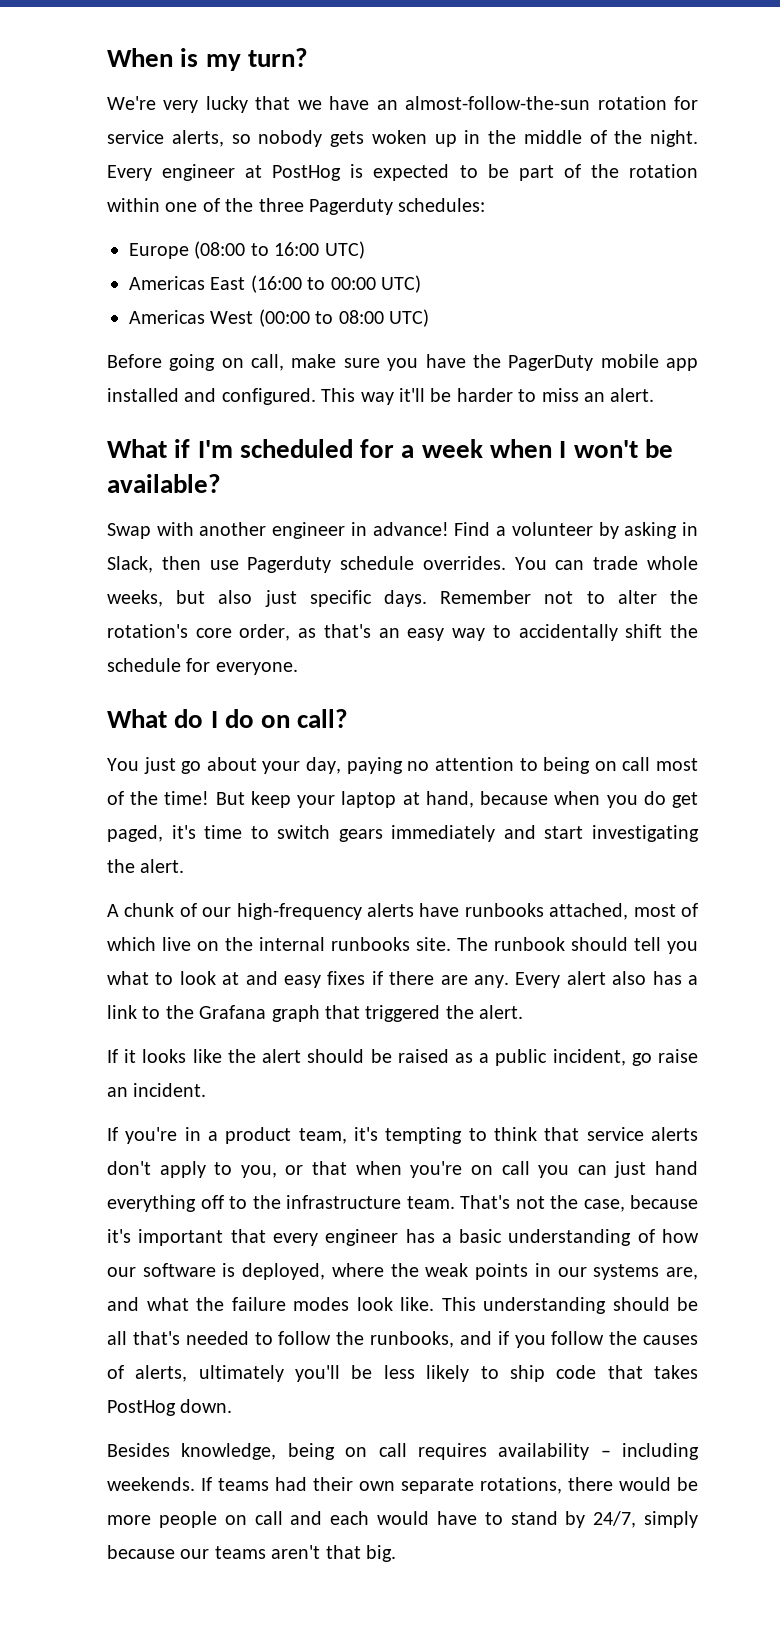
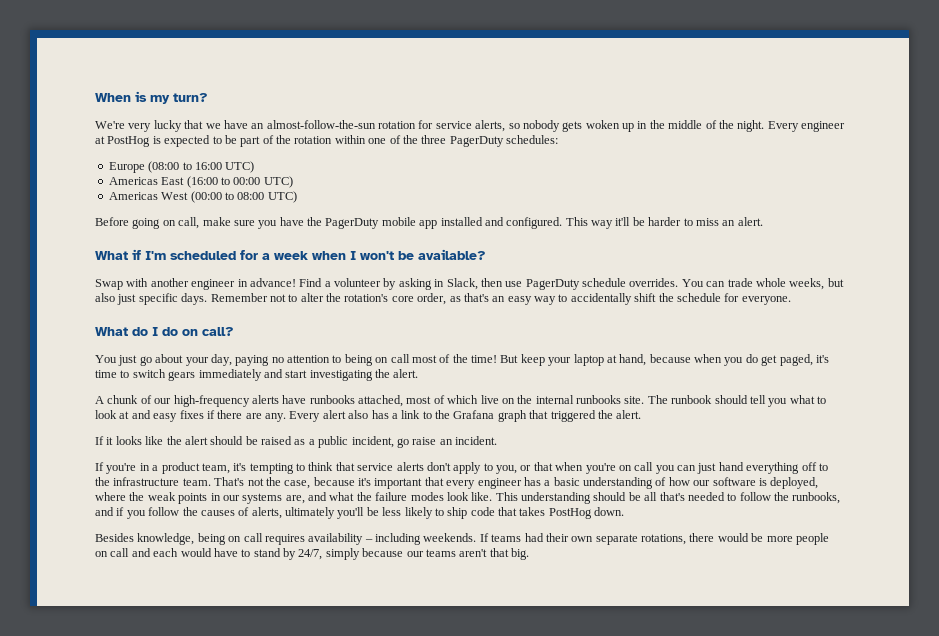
[309,198,393,215] Pagerduty -> [449,136,504,147] PagerDuty
[247,556,332,573] Pagerduty -> [525,279,580,290] PagerDuty

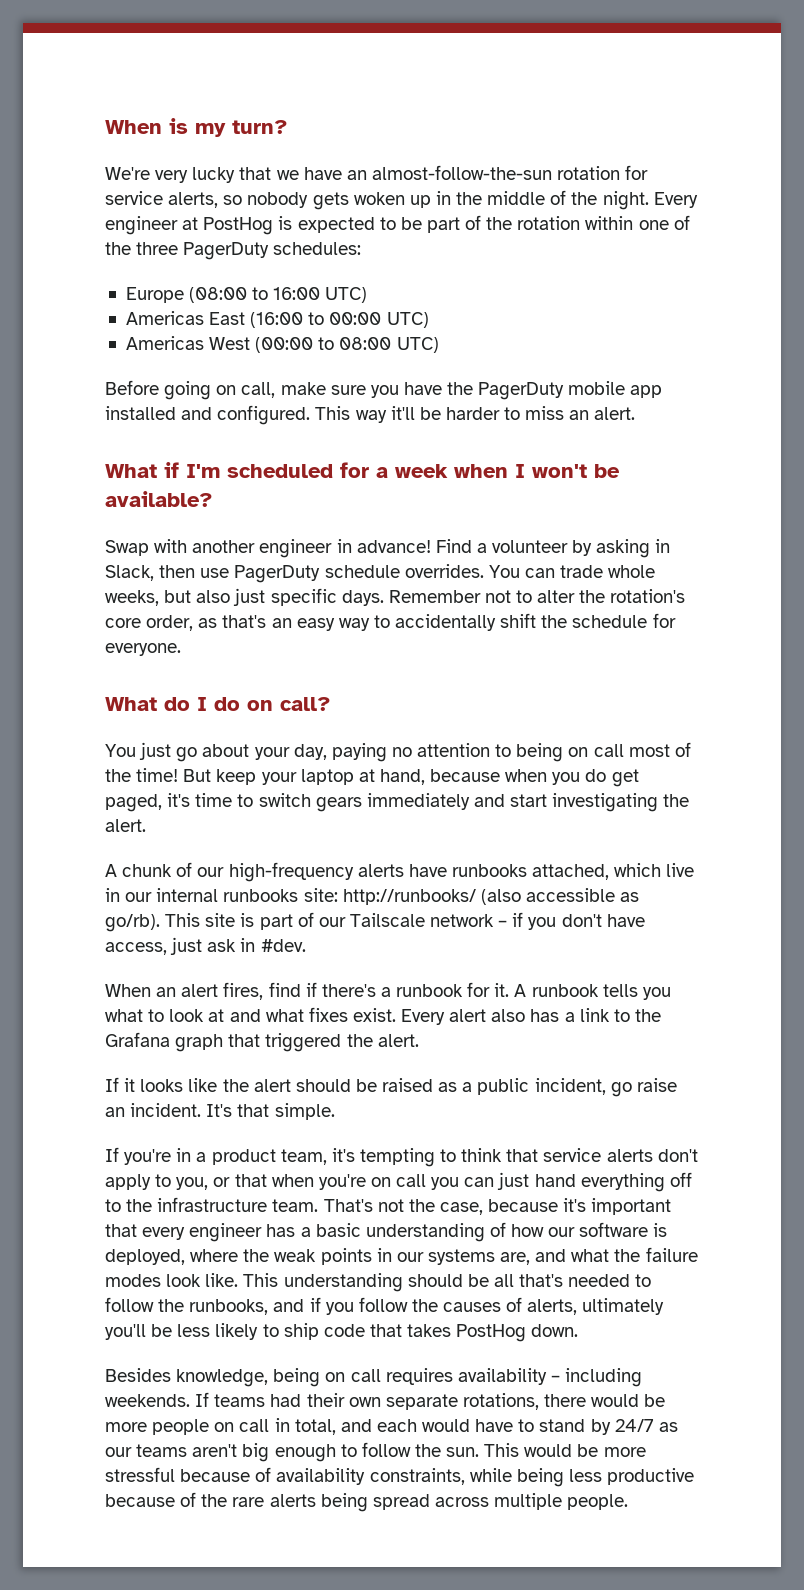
[406,395,766,404] most of which live on the internal runbooks site. The runbook should tell -> [614,863,695,877] [105,888,640,905] [105,912,645,932] [105,937,306,955] [105,982,638,1000] which live in our internal runbooks site: http://runbooks/ (also accessible as go/rb). This site is part of our Tailscale network – if you don't have access, just ask in #dev. // When an alert fires, find if there's a runbook for it. A runbook tells
[153,410,286,422] easy fixes if there are any. -> [265,1007,396,1022] what fixes exist.
(497, 440) none -> [206,1103,335,1120] It's that simple.
(130, 552) none -> [274,1418,336,1435] in total,
[298,548,529,560] 24/7, simply because our teams aren't that big. -> [614,1419,678,1432] [105,1442,646,1462] [105,1467,695,1487] [105,1492,629,1512] 24/7 as our teams aren't big enough to follow the sun. This would be more stressful because of availability constraints, while being less productive because of the rare alerts being spread across multiple people.

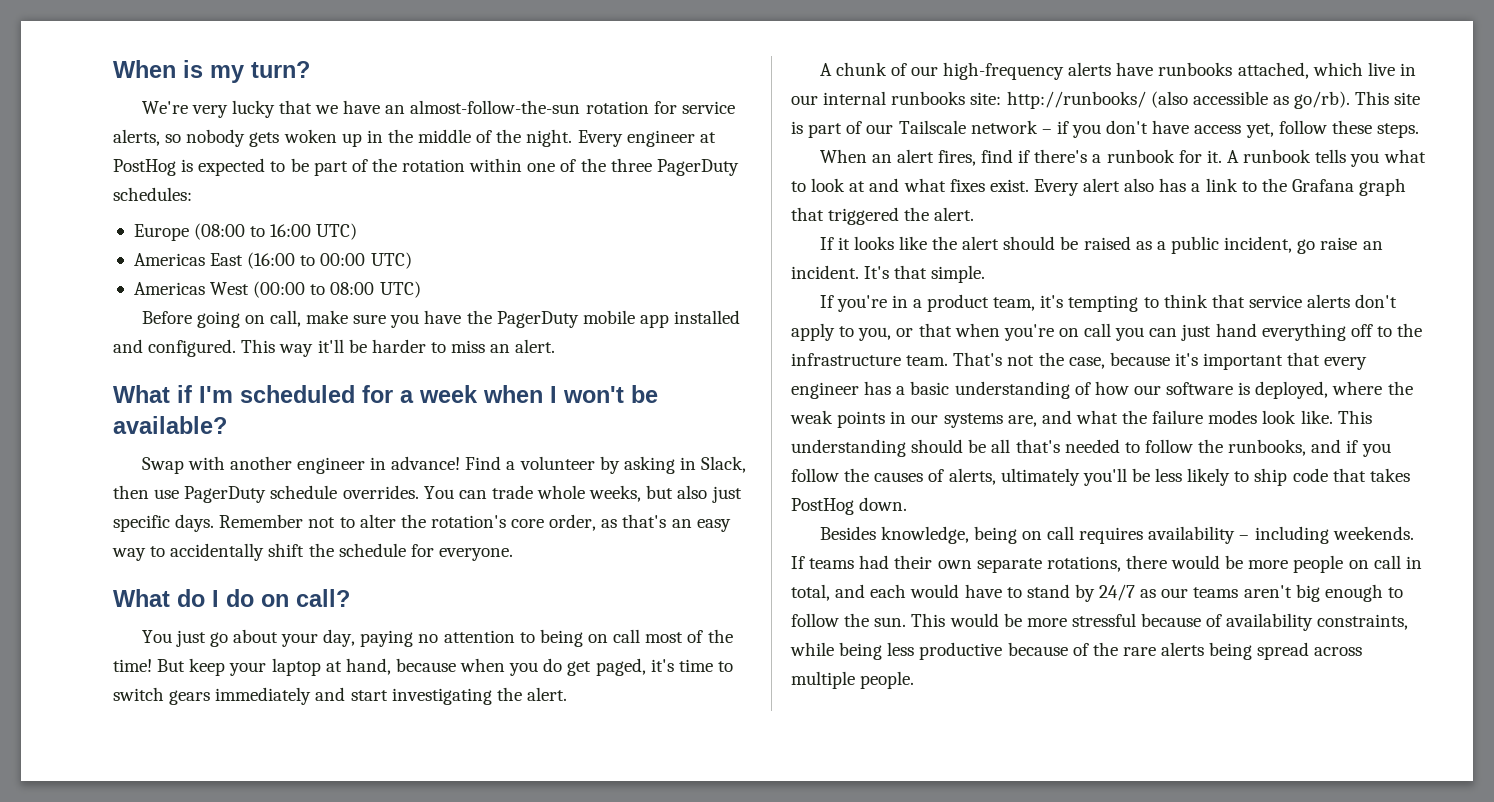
[105,937,306,955] access, just ask in #dev. -> [1194,120,1419,138] access yet, follow these steps.

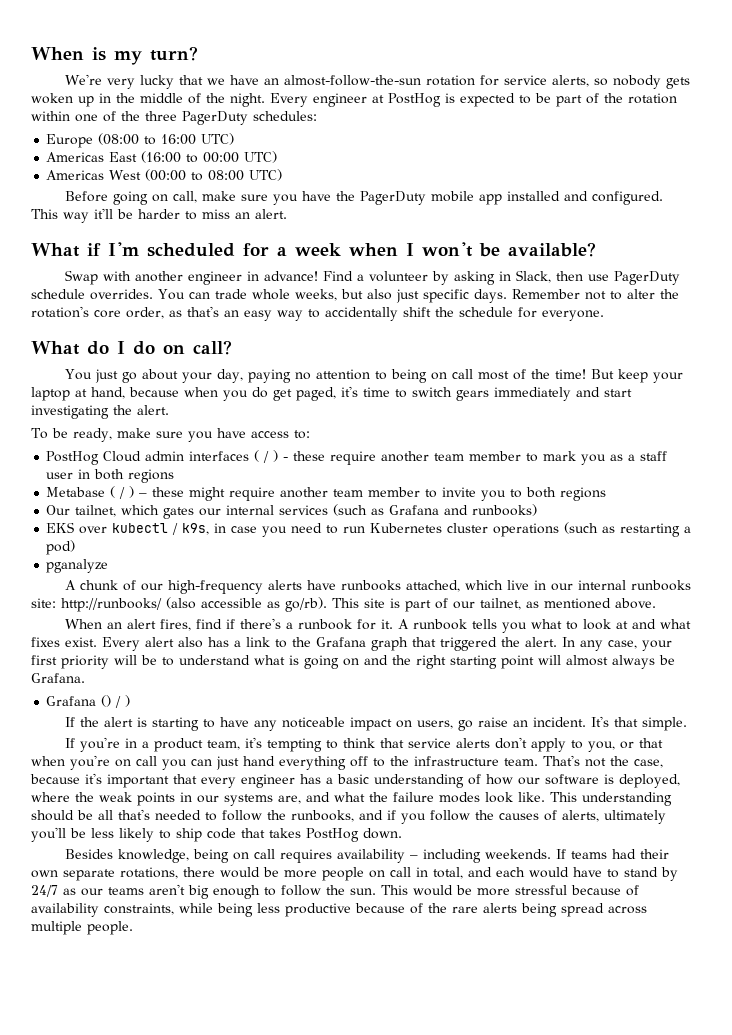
(567, 694) none -> [31,428,310,442] [46,450,668,465] [46,469,175,483] [46,486,607,501] [46,504,538,519] [46,522,692,537] [46,540,76,555] [46,559,109,573] // To be ready, make sure you have access to: // PostHog Cloud admin interfaces ( / ) - these require another team member to mark you as a staff user in both regions // Metabase ( / ) – these might require another team member to invite you to both regions // Our tailnet, which gates our internal services (such as Grafana and runbooks) // EKS over kubectl / k9s, in case you need to run Kubernetes cluster operations (such as restarting a pod) // pganalyze
[898,120,1419,138] Tailscale network – if you don't have access yet, follow these steps. -> [480,598,656,610] tailnet, as mentioned above.
[819,236,1293,254] // If it looks like the alert should be raised as a public incident, -> [562,637,672,651] [31,655,675,669] [31,673,85,683] [46,695,131,708] [65,717,454,731] In any case, your first priority will be to understand what is going on and the right starting point will almost always be Grafana. // Grafana () / ) // If the alert is starting to have any noticeable impact on users,

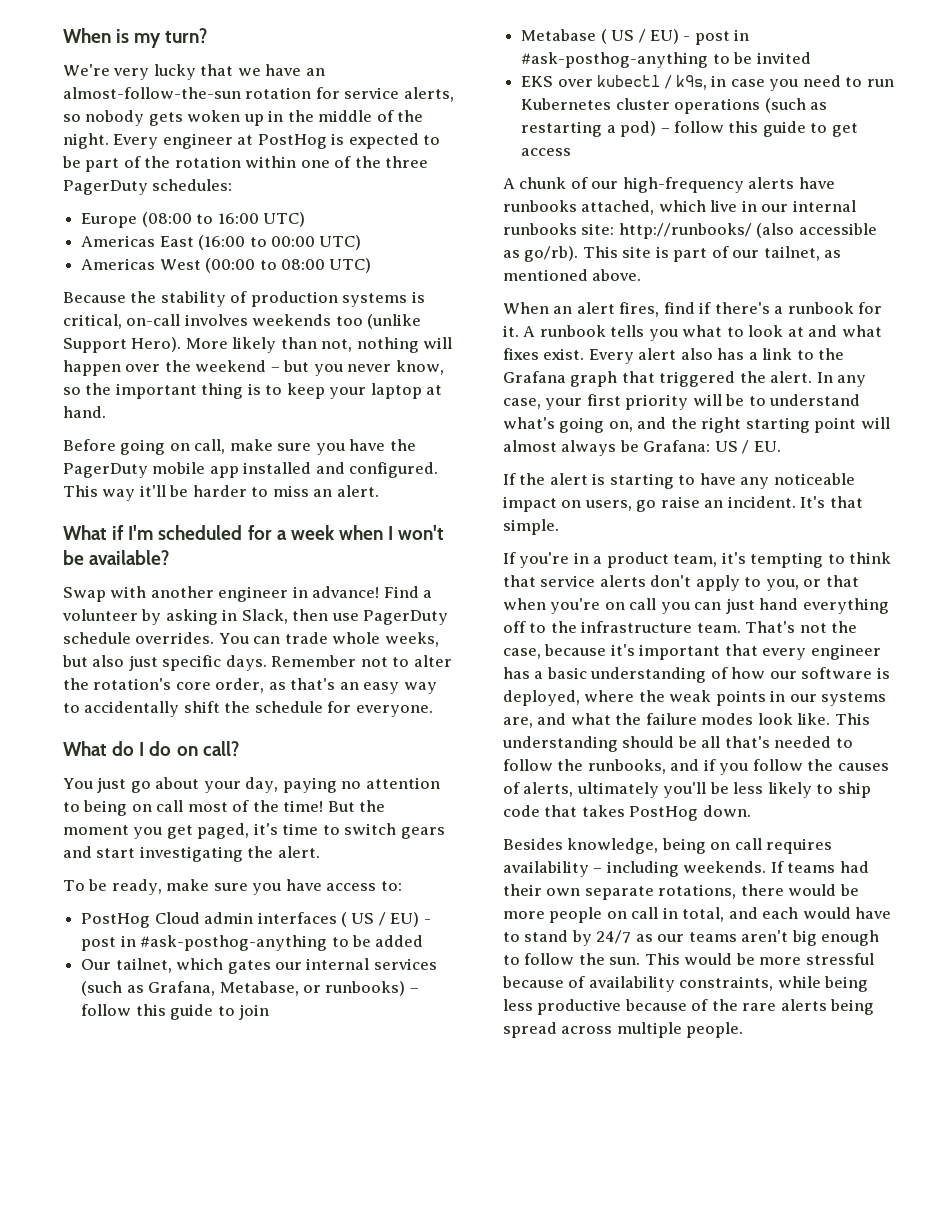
(283, 175) none -> [63,291,425,307] [63,314,422,329] [63,337,453,353] [63,360,444,376] [63,383,443,399] [63,406,106,418] // Because the stability of production systems is critical, on-call involves weekends too (unlike Support Hero). More likely than not, nothing will happen over the weekend – but you never know, so the important thing is to keep your laptop at hand.
[618,369,684,383] [31,387,268,401] keep your laptop at hand, because when you do -> [359,800,386,812] [63,825,163,839] the moment you
[494,387,571,401] immediately -> (445, 833) none
[263,450,668,465] [46,469,175,483] [46,486,607,501] / ) - these require another team member to mark you as a staff user in both regions // Metabase ( / ) – these might require another team member to invite you to both regions -> [351,912,431,927] [81,935,424,951] US / EU) - post in #ask-posthog-anything to be added
[389,504,538,516] Grafana and runbooks) -> [148,981,419,996] [81,1004,269,1020] [521,29,750,45] [521,52,811,68] Grafana, Metabase, or runbooks) – follow this guide to join // Metabase ( US / EU) - post in #ask-posthog-anything to be invited
[46,559,109,573] // pganalyze -> [660,121,858,137] [521,148,572,156] – follow this guide to get access
[254,655,359,669] what is going on -> [503,417,633,433] what's going on,
[31,673,85,683] [46,695,131,708] Grafana. // Grafana () / ) -> [643,440,781,454] Grafana: US / EU.

